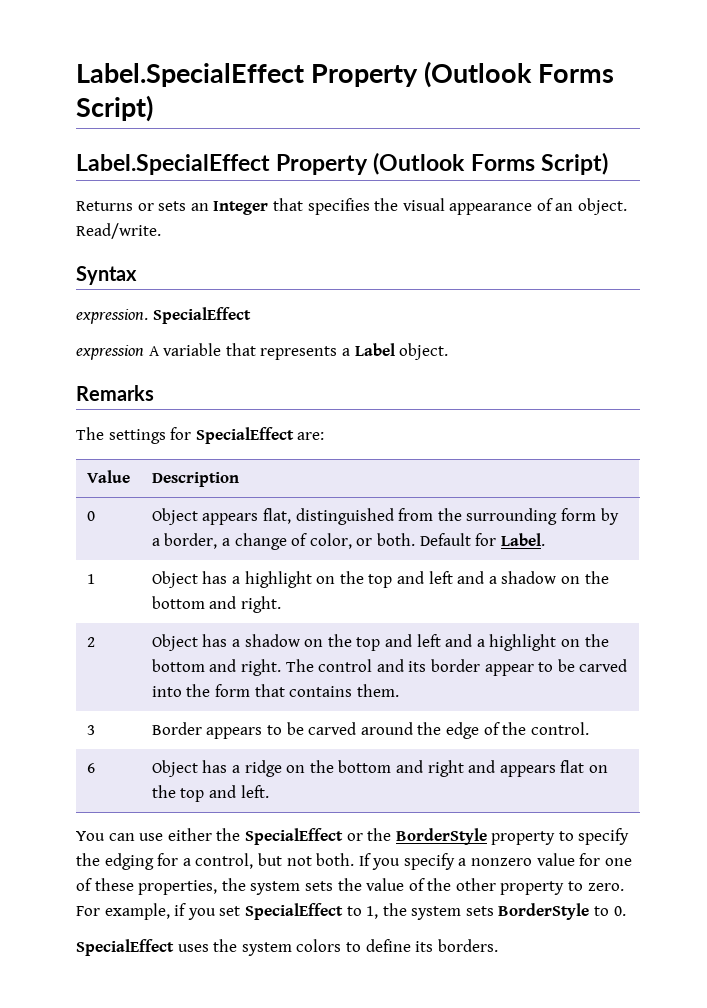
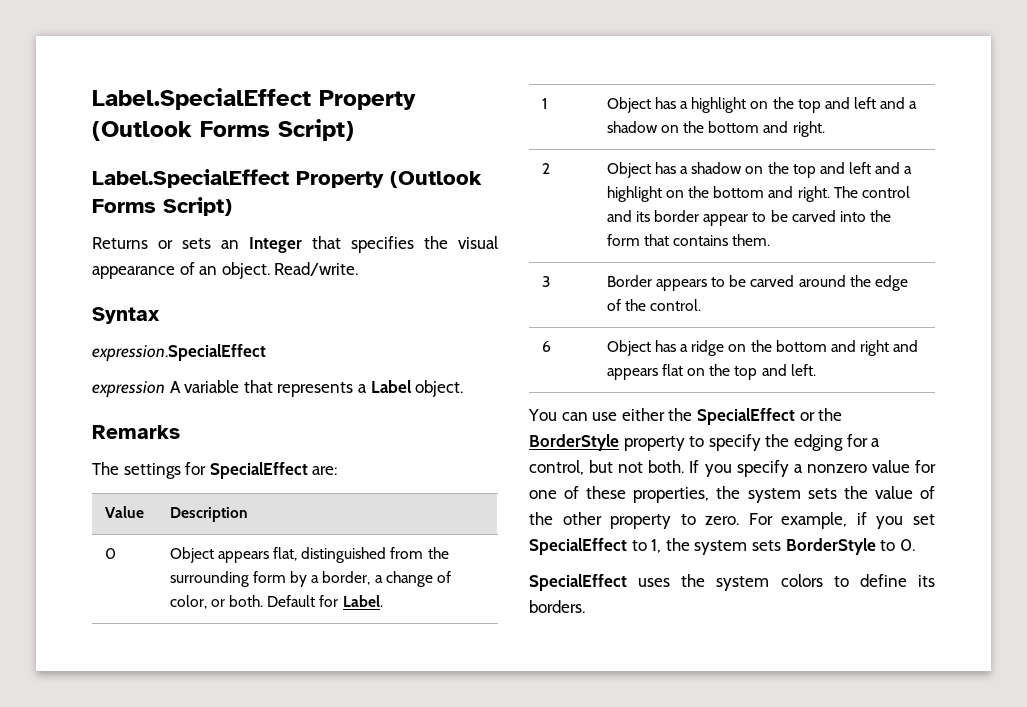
[76,307,251,324] expression. SpecialEffect -> [92,344,266,362] expression.SpecialEffect

